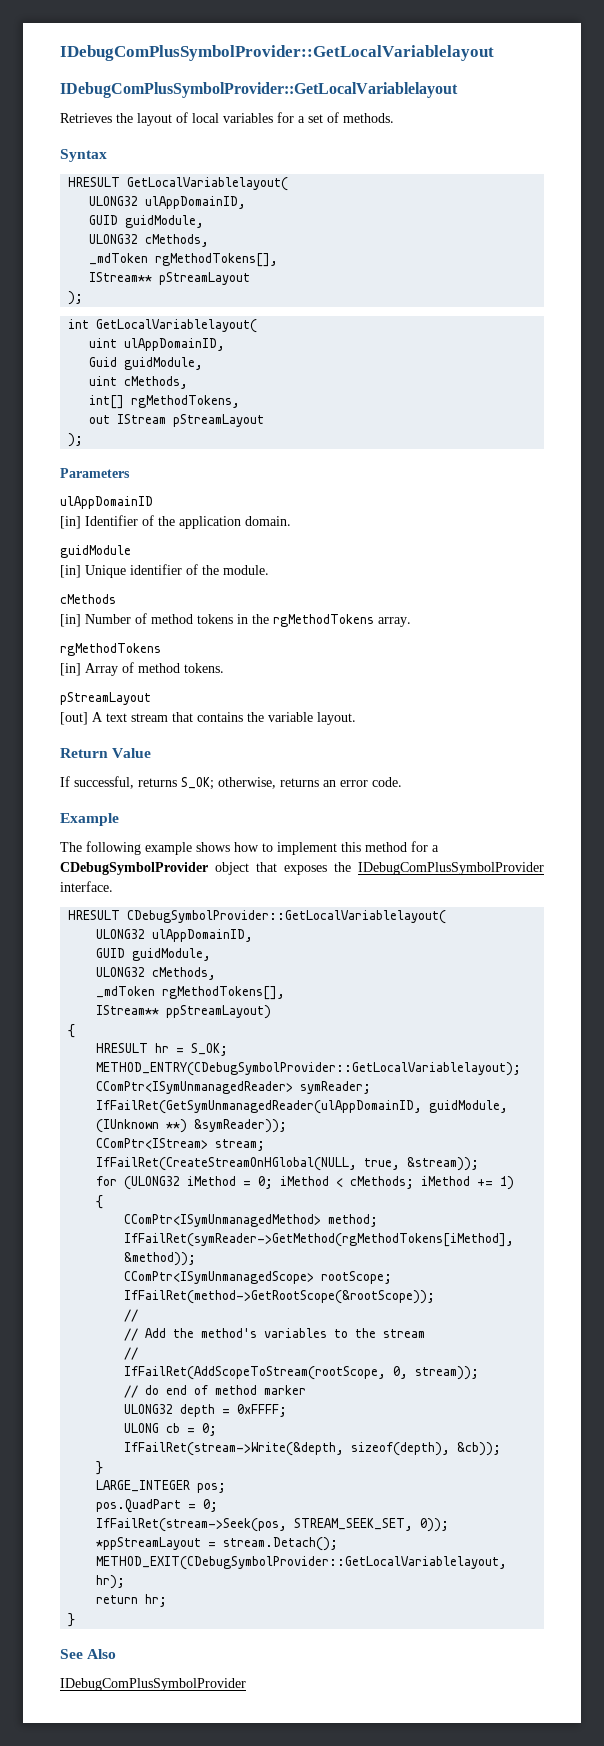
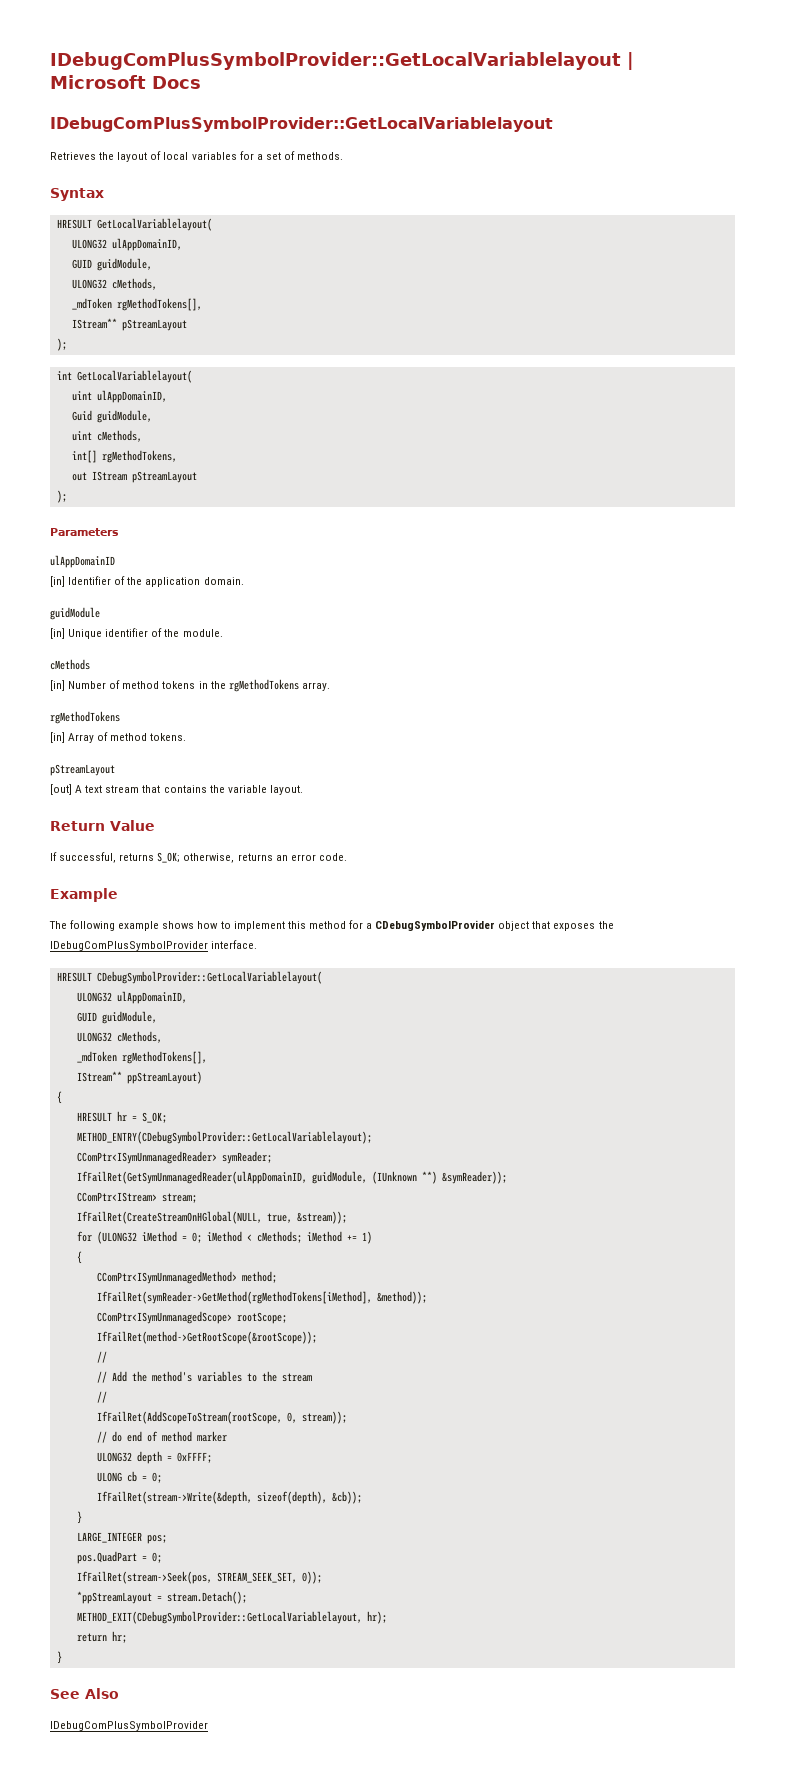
[60,45,494,61] IDebugComPlusSymbolProvider::GetLocalVariablelayout -> [50,52,634,70] [50,75,201,89] IDebugComPlusSymbolProvider::GetLocalVariablelayout | Microsoft Docs

